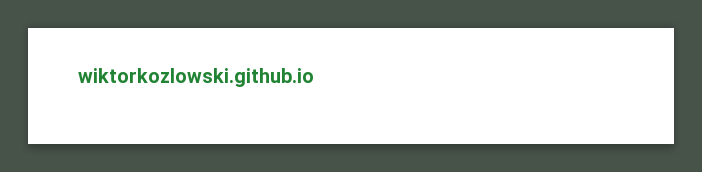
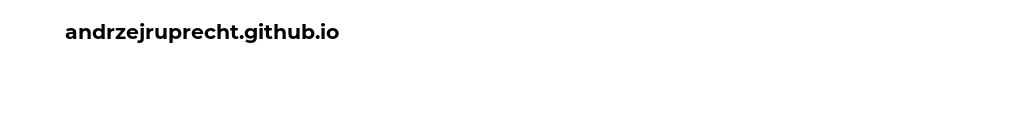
[78,68,314,87] wiktorkozlowski.github.io -> [65,23,339,43] andrzejruprecht.github.io

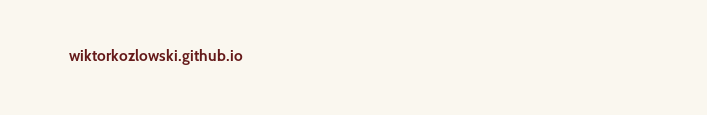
[65,23,339,43] andrzejruprecht.github.io -> [69,49,243,65] wiktorkozlowski.github.io

